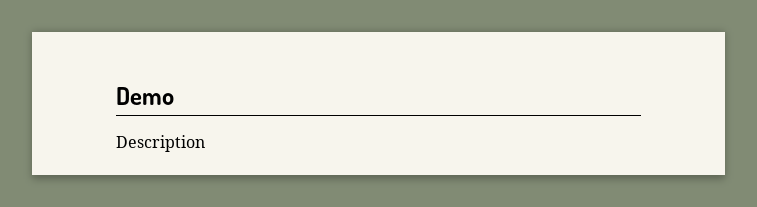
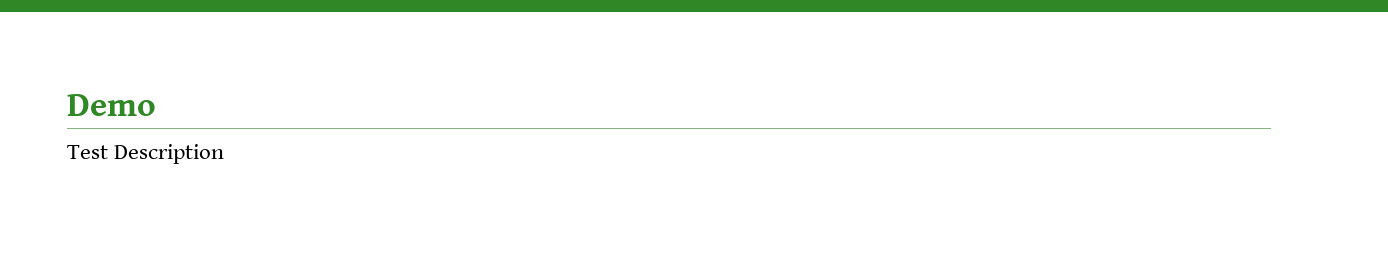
(174, 96) none -> [67,145,108,159] Test

